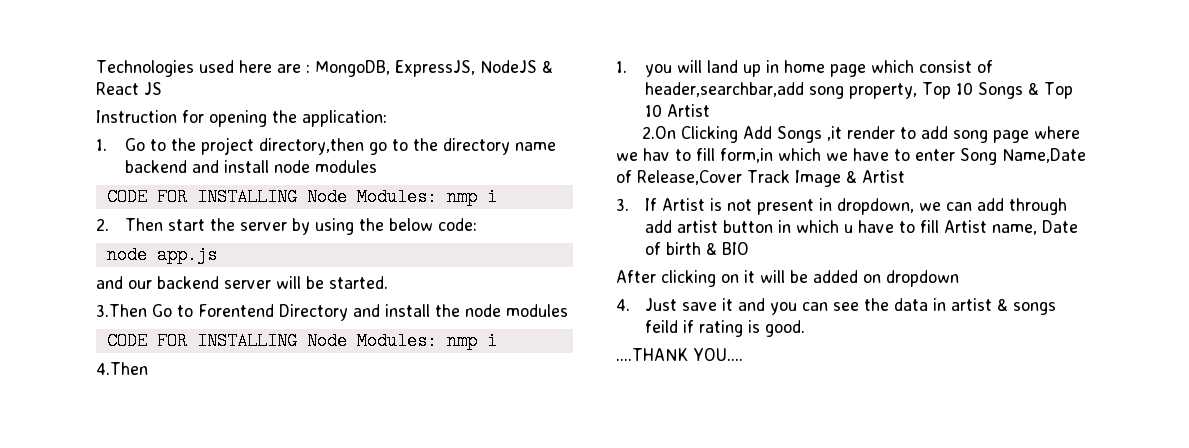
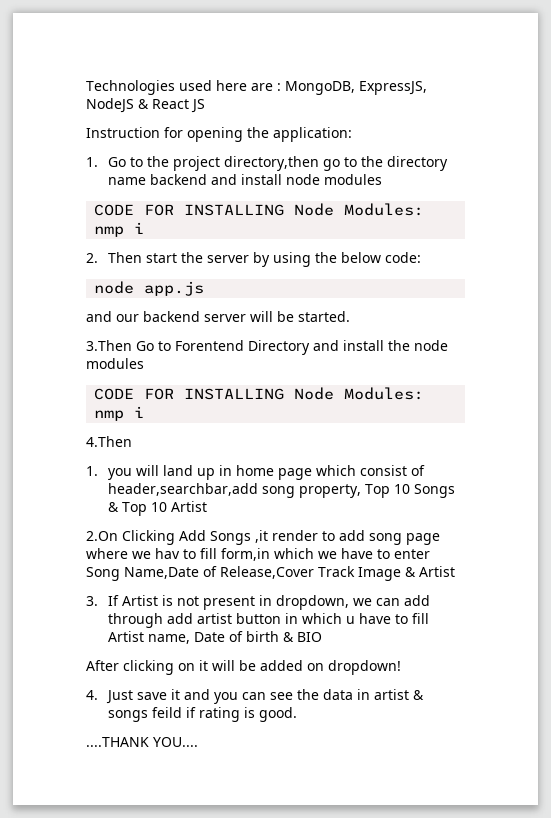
[886,270,959,287] dropdown -> [328,660,401,675] dropdown!

